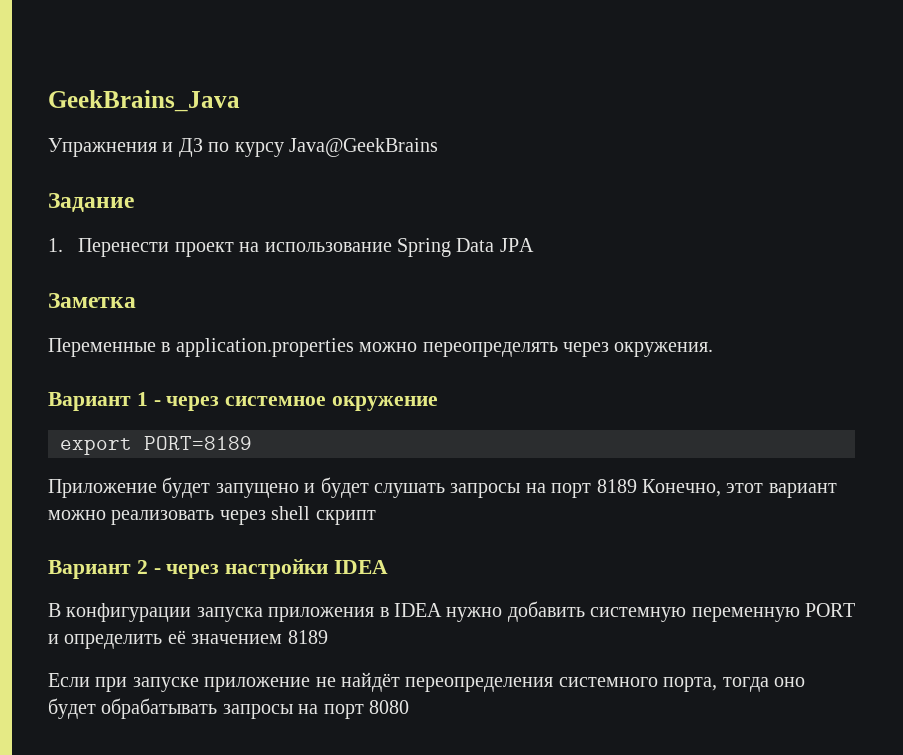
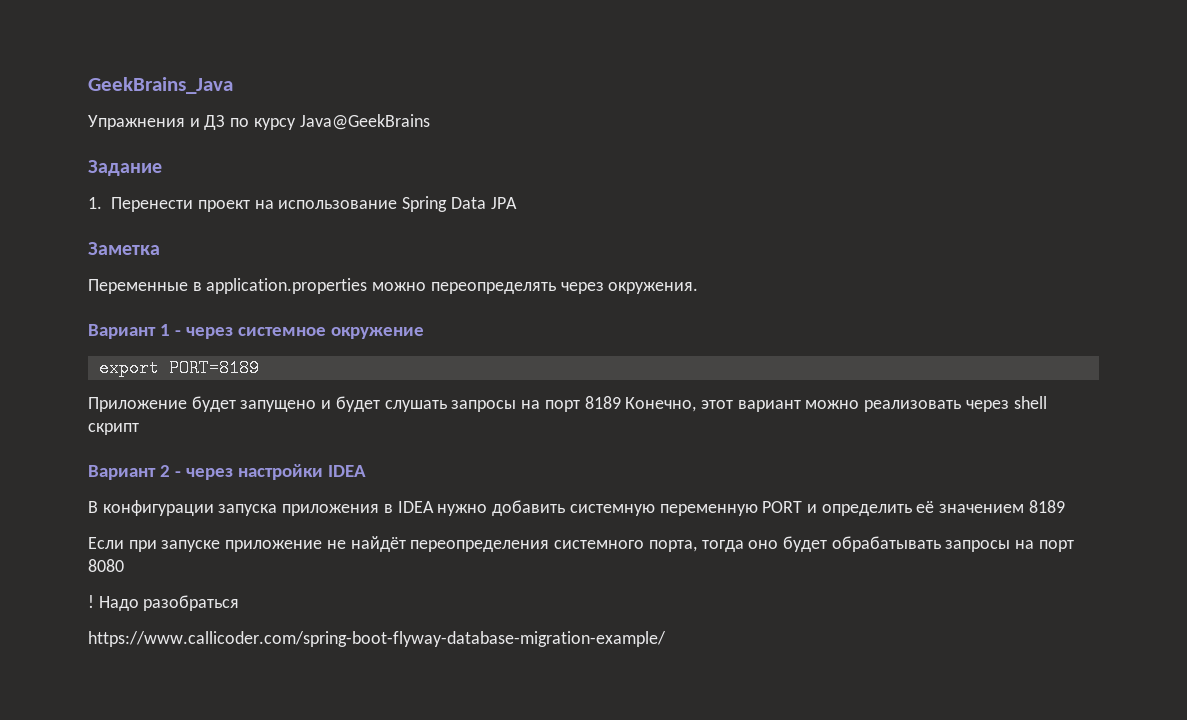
(409, 707) none -> [88,595,240,611] [88,631,666,647] // ! Надо разобраться // https://www.callicoder.com/spring-boot-flyway-database-migration-example/

